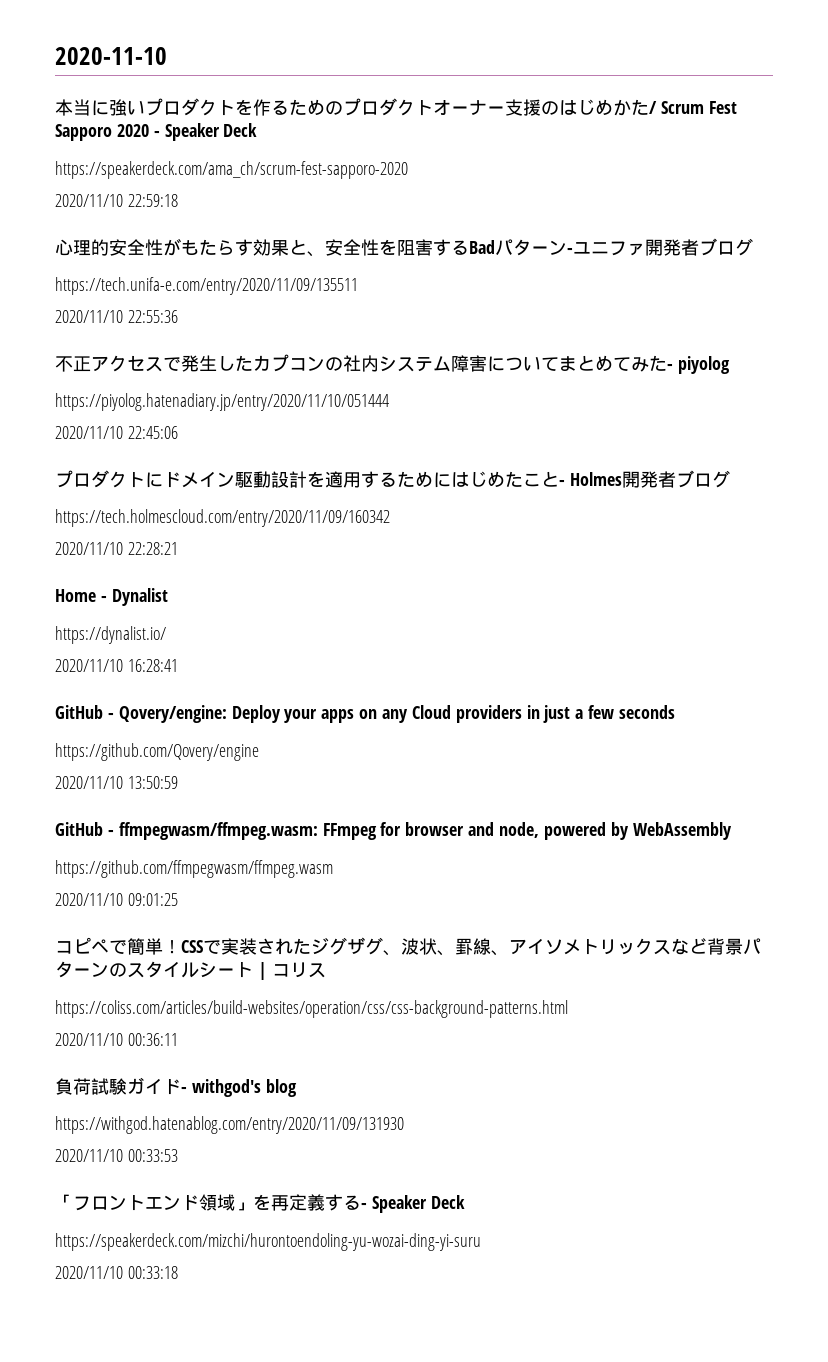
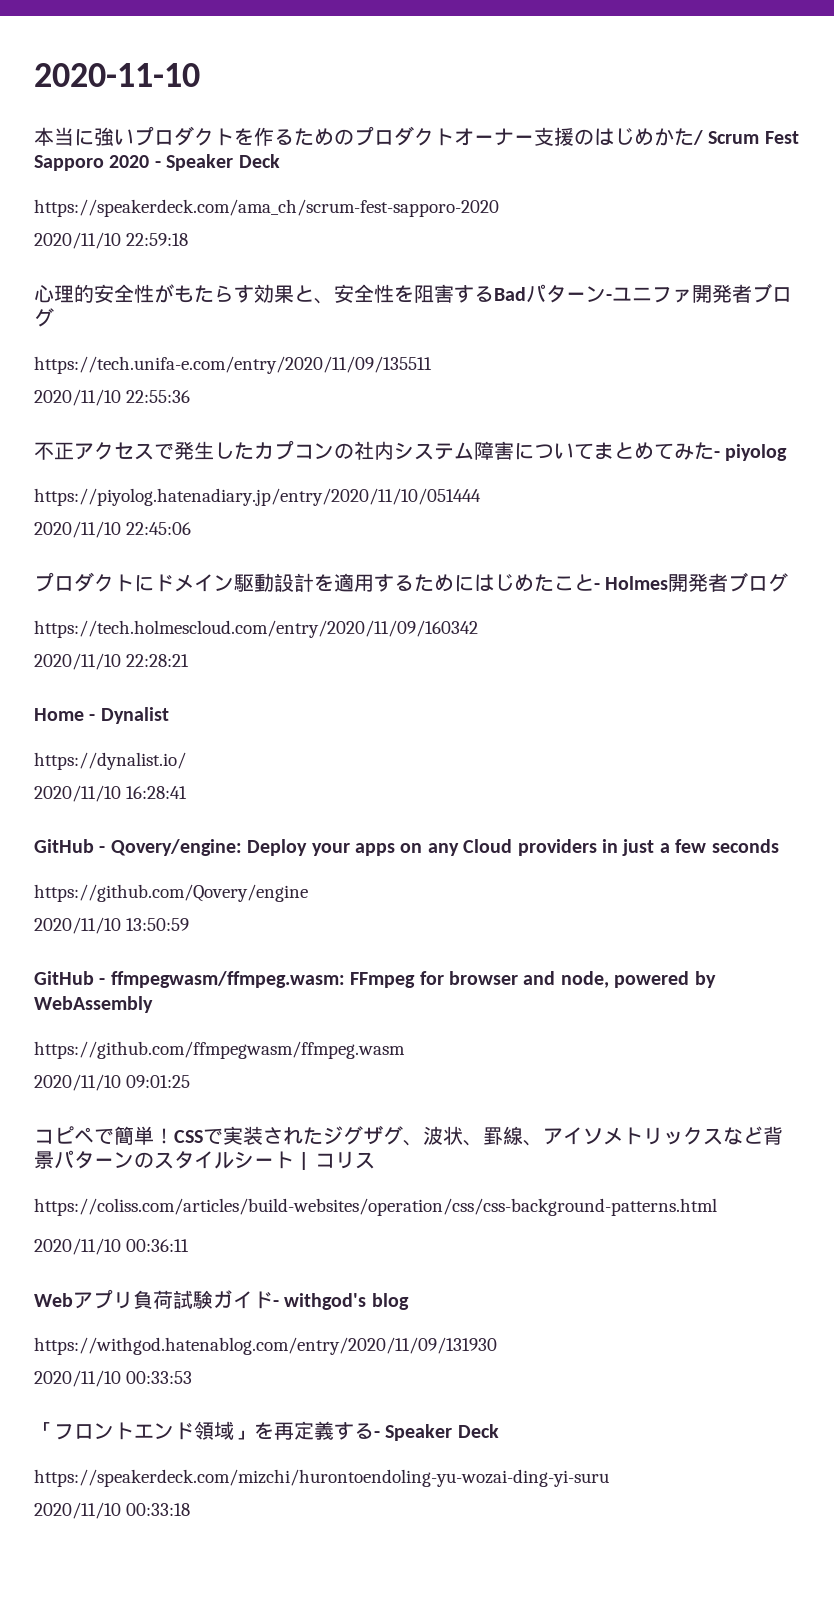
(178, 1039) none -> [34,1289,133,1309] Webアプリ

